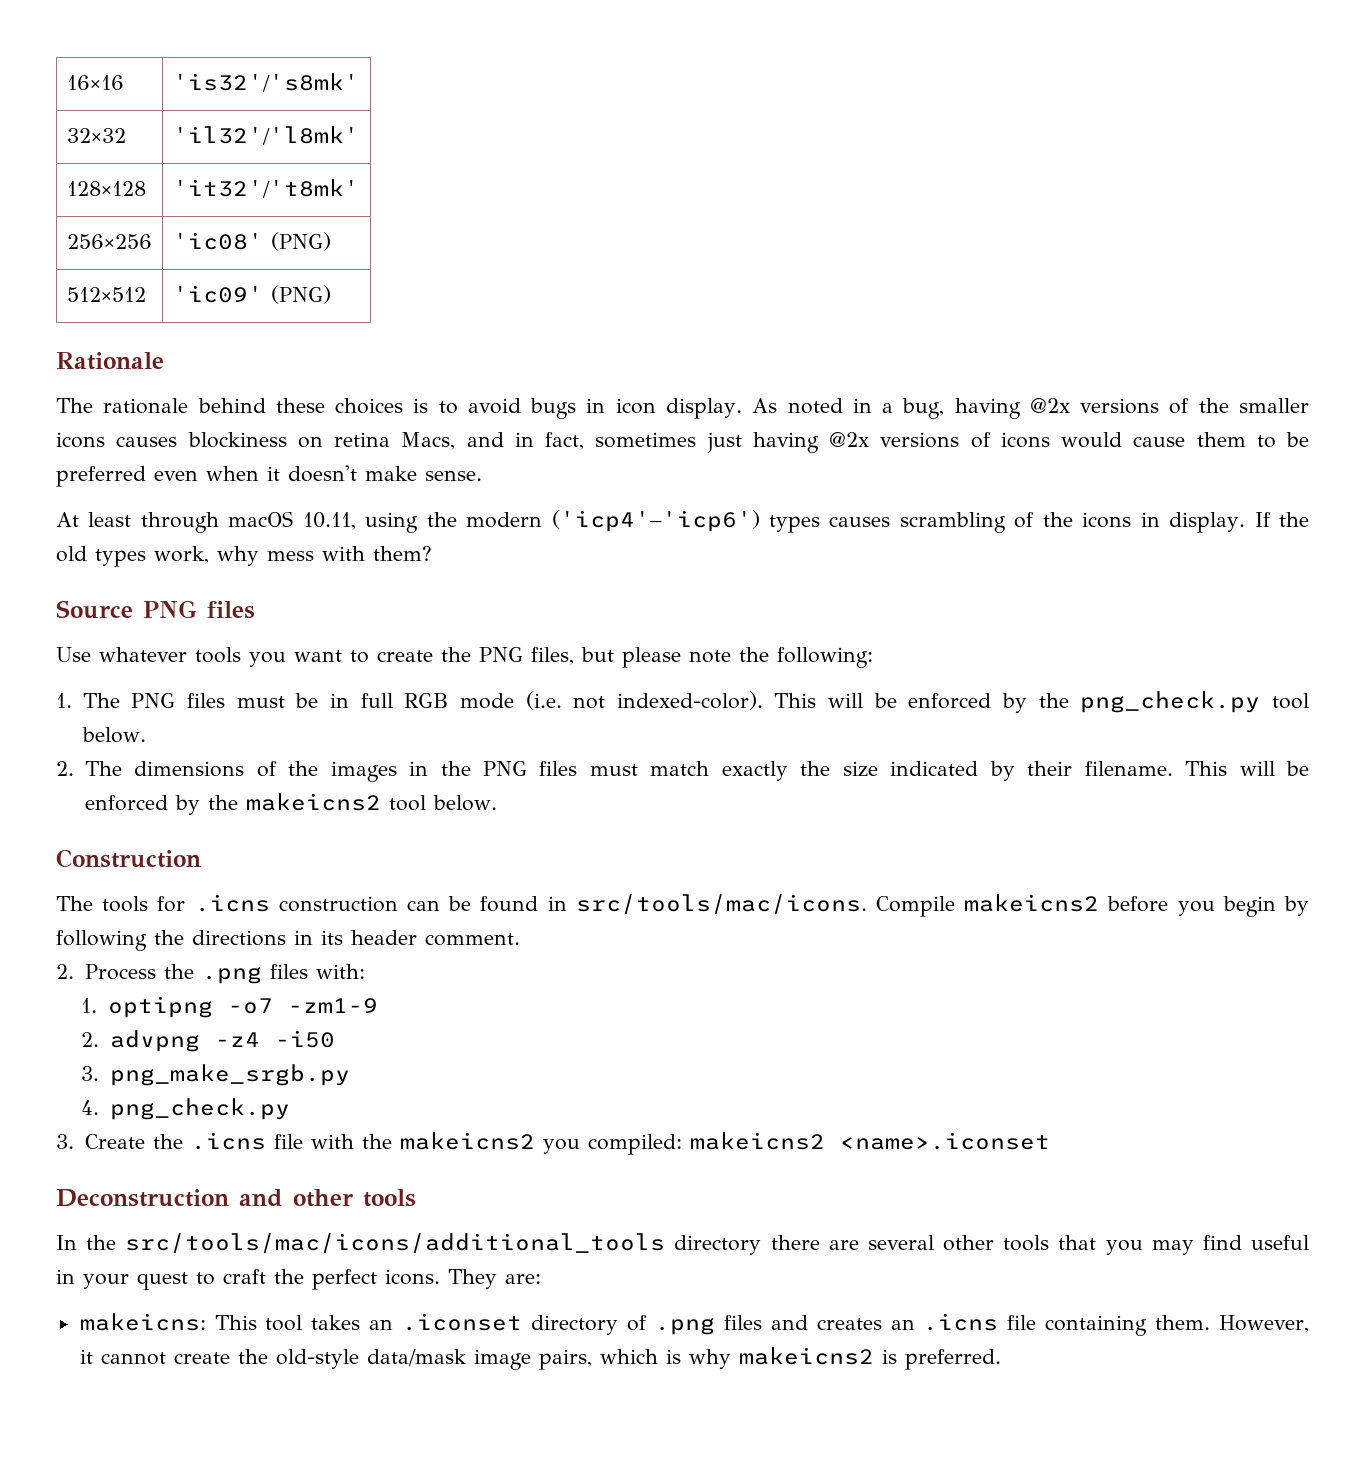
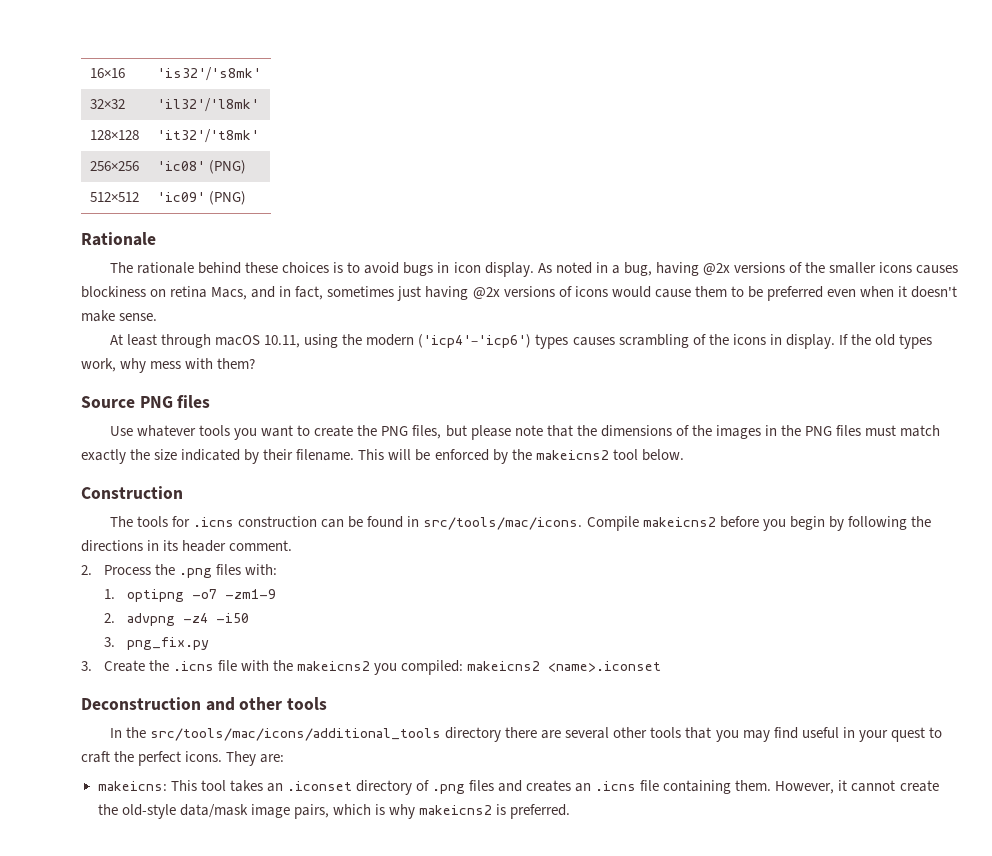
[739,647,873,668] [56,691,1310,713] [81,727,146,743] [56,761,122,776] the following: // 1. The PNG files must be in full RGB mode (i.e. not indexed-color). This will be enforced by the png_check.py tool below. // 2. The -> [546,425,597,437] that the
[109,1064,350,1086] [80,1098,290,1120] png_make_srgb.py // 4. png_check.py -> [126,637,209,650] png_fix.py

